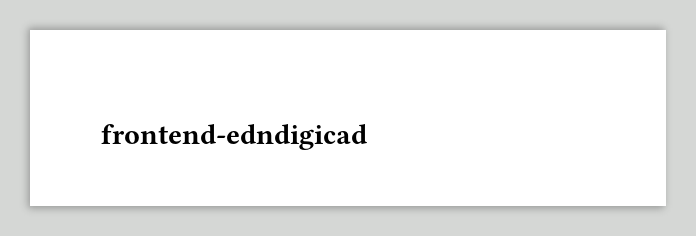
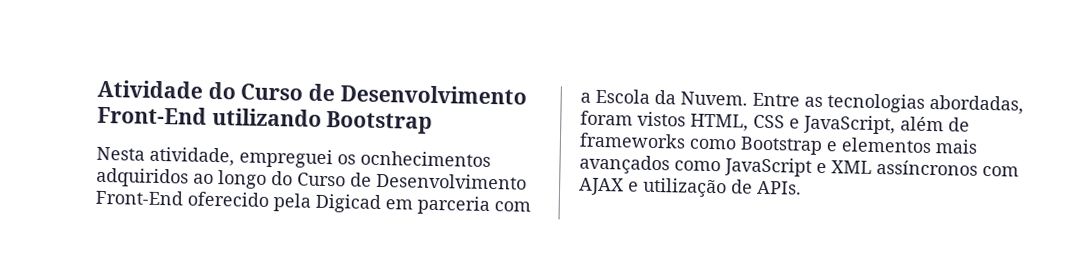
[101,124,367,150] frontend-edndigicad -> [97,79,527,105] [97,105,434,134] [96,146,491,169] [96,167,527,190] [95,189,531,215] [580,88,1024,115] [580,110,970,135] [579,132,978,156] [579,154,1019,177] [578,177,802,198] Atividade do Curso de Desenvolvimento Front-End utilizando Bootstrap // Nesta atividade, empreguei os ocnhecimentos adquiridos ao longo do Curso de Desenvolvimento Front-End oferecido pela Digicad em parceria com a Escola da Nuvem. Entre as tecnologias abordadas, foram vistos HTML, CSS e JavaScript, além de frameworks como Bootstrap e elementos mais avançados como JavaScript e XML assíncronos com AJAX e utilização de APIs.

